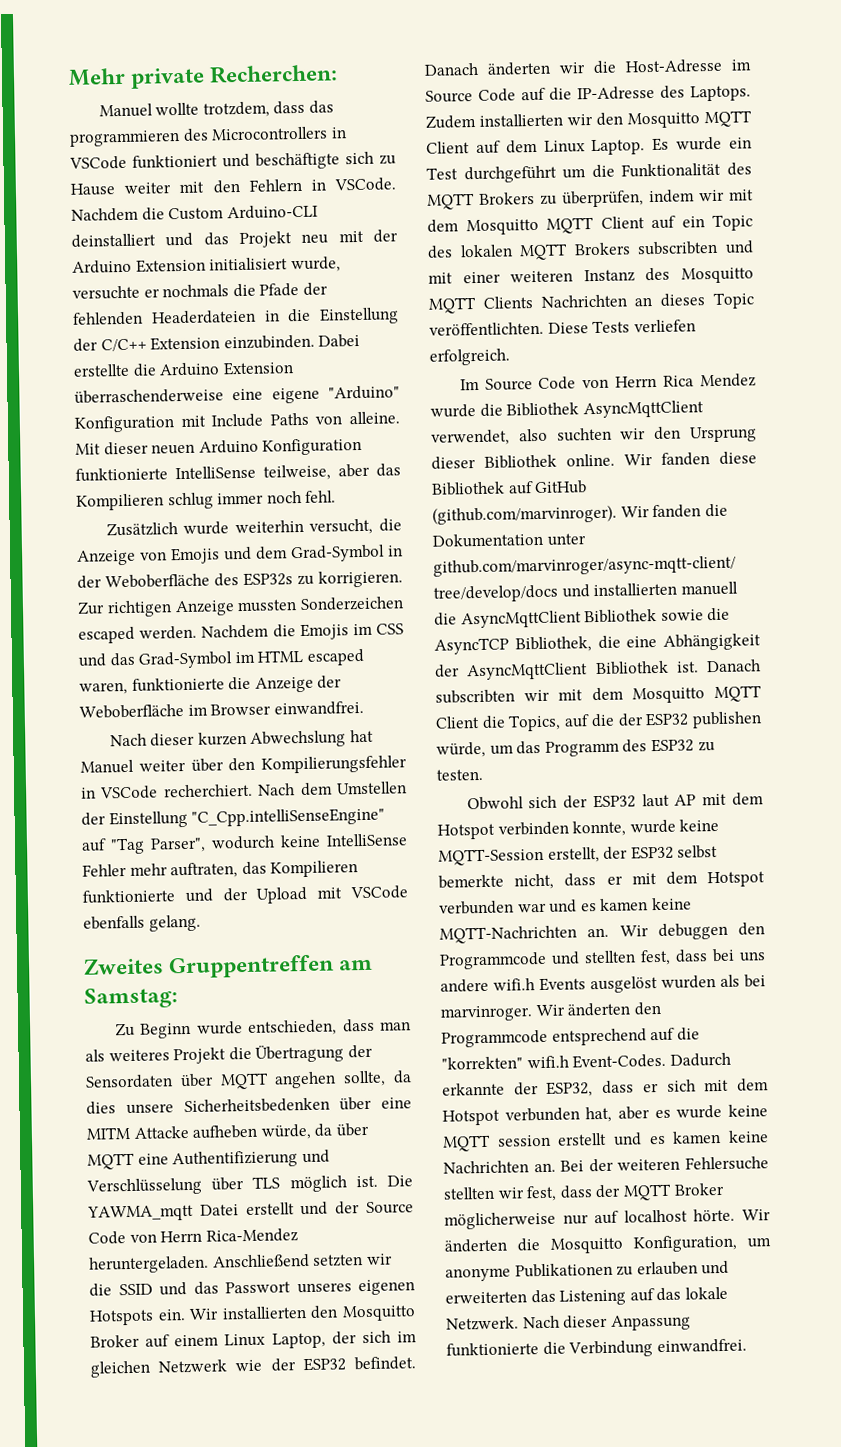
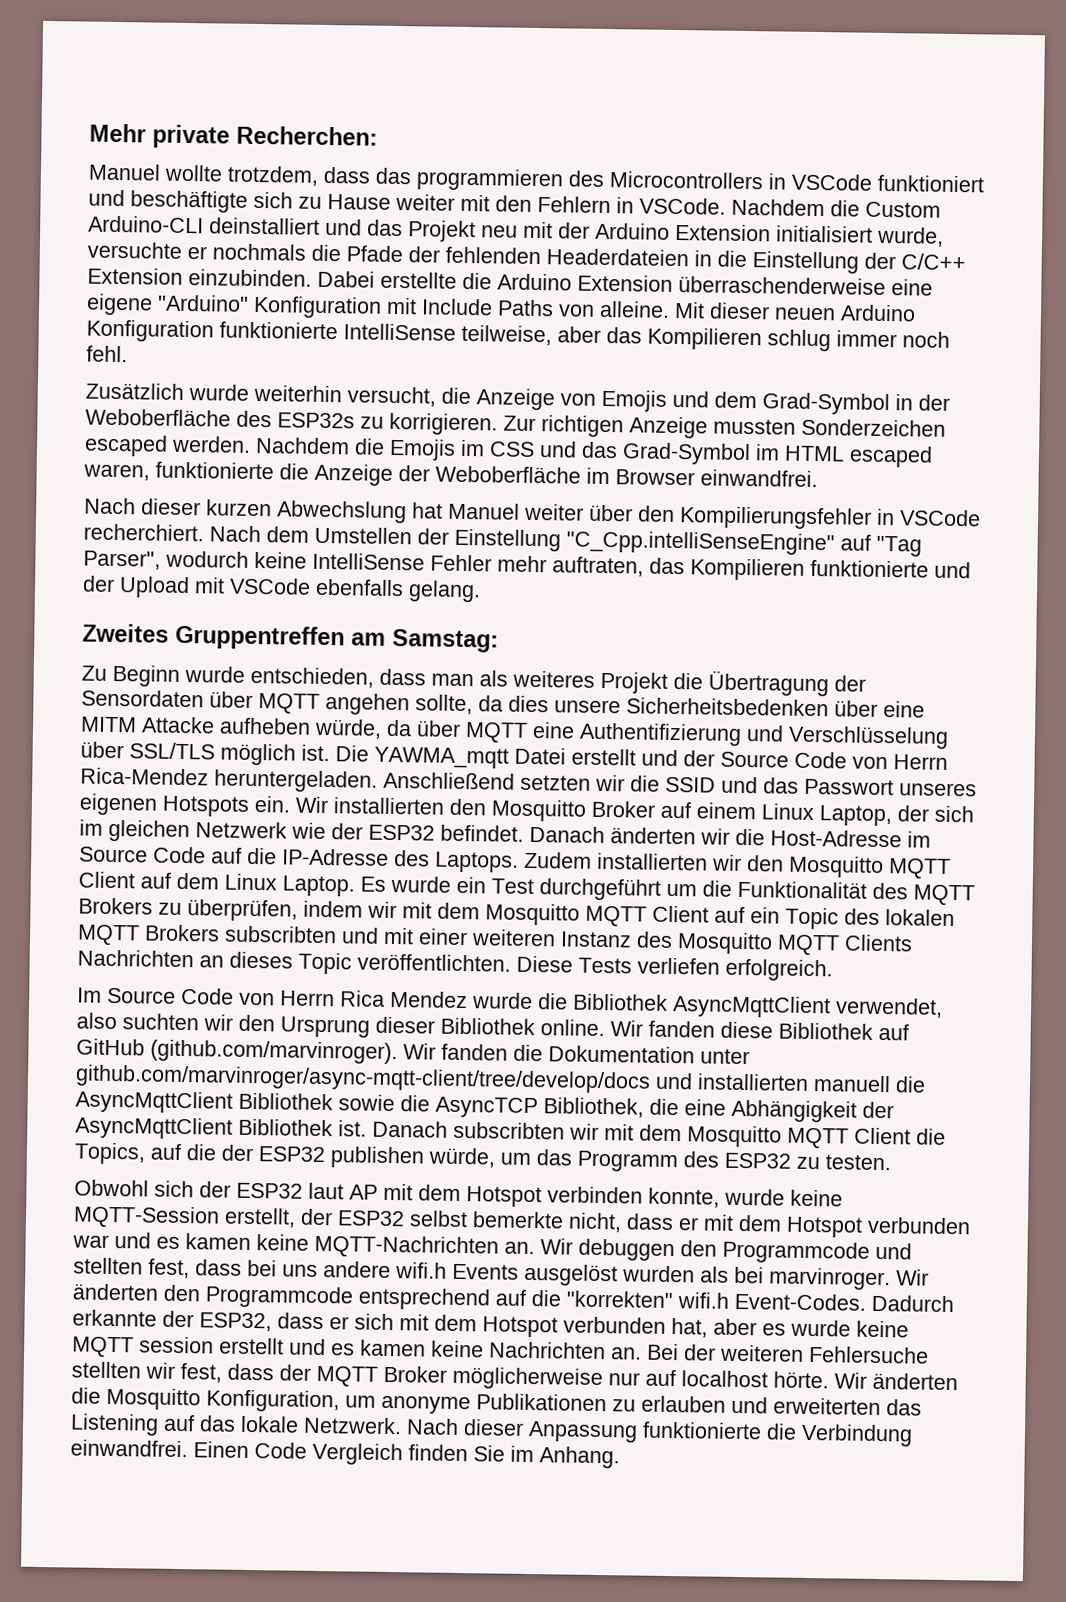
[252,1176,281,1189] TLS -> [129,742,215,760] SSL/TLS
(747, 1346) none -> [193,1441,620,1469] Einen Code Vergleich finden Sie im Anhang.

